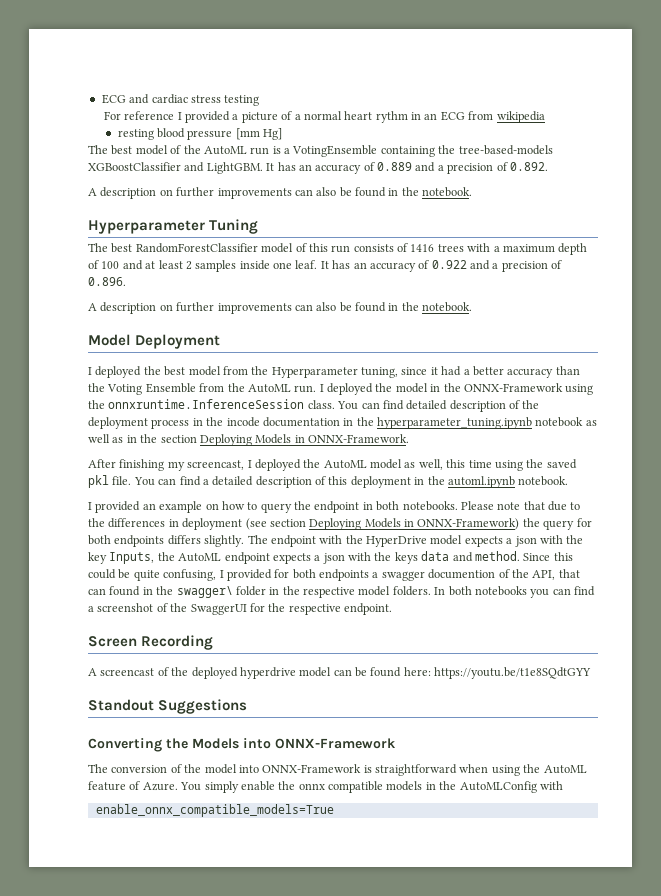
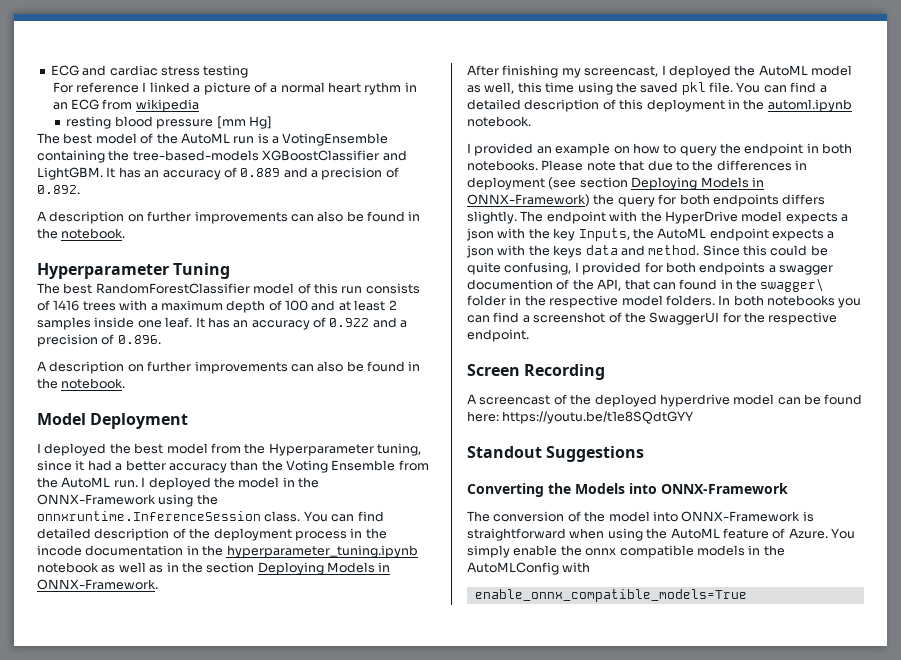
[185,111,231,123] provided -> [149,82,190,93] linked

